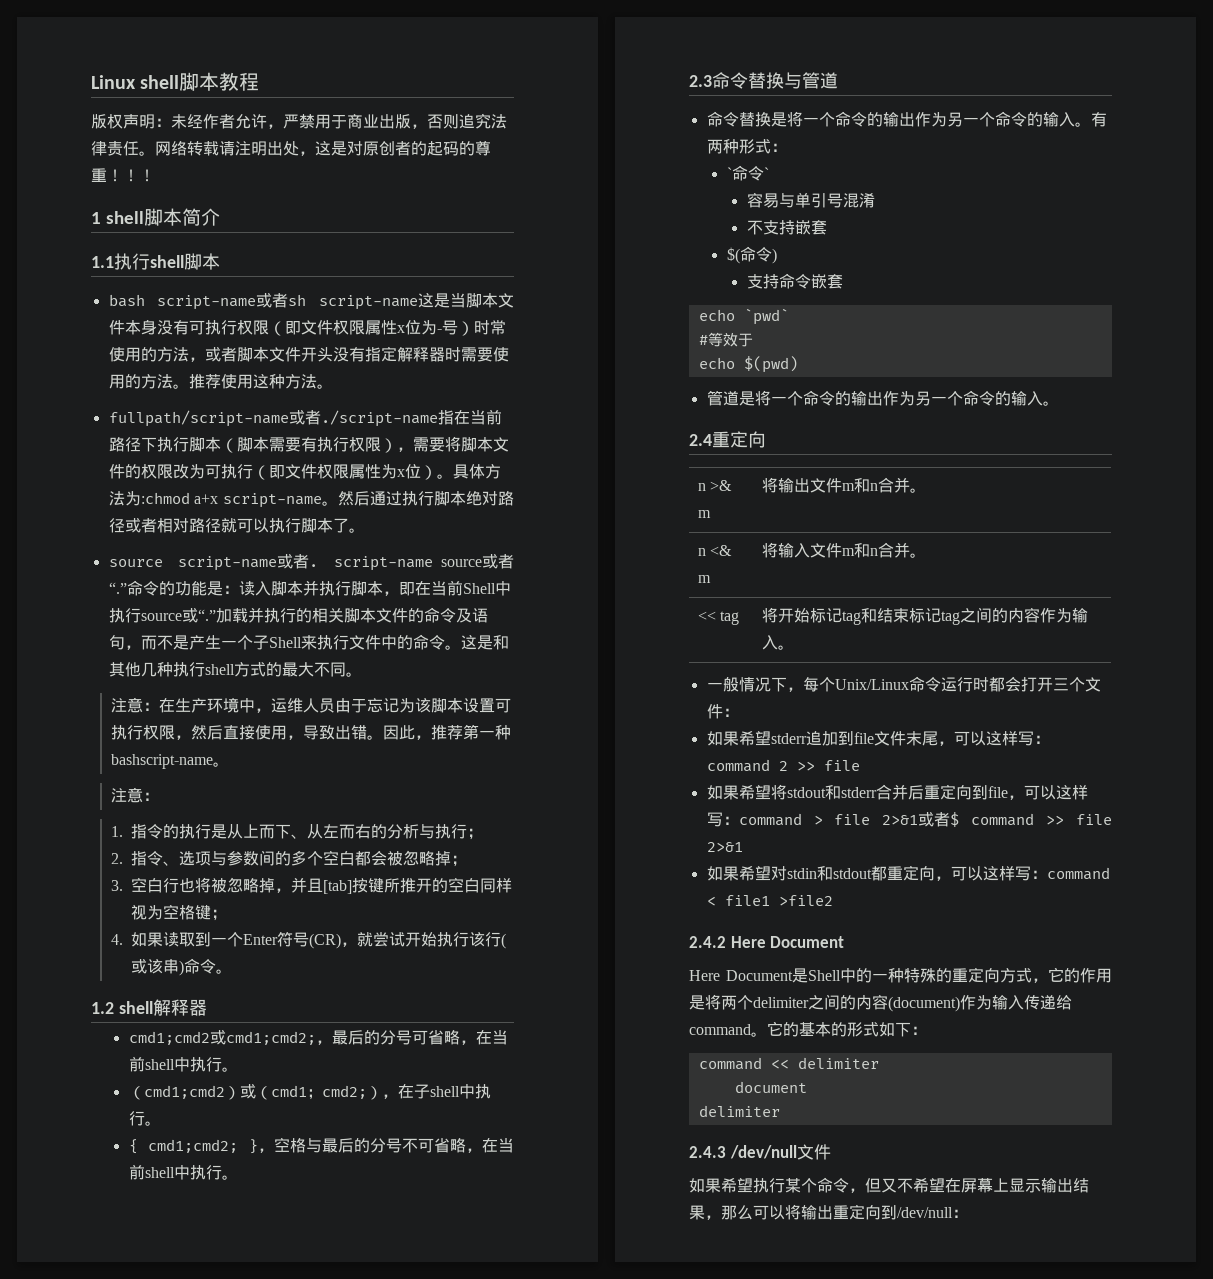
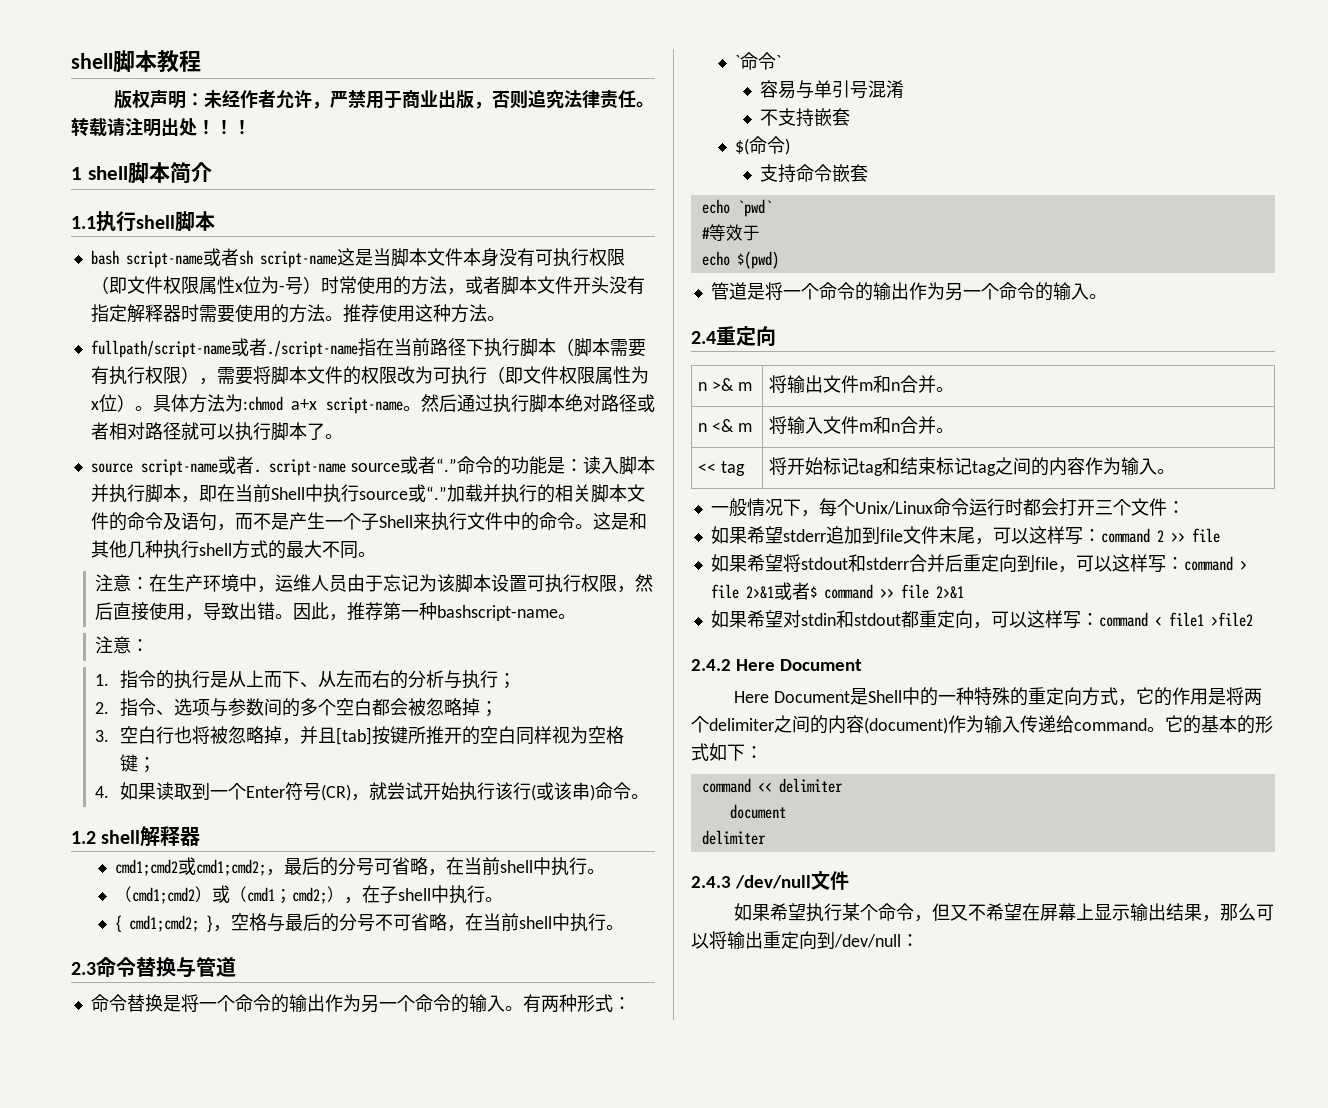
[91,75,136,89] Linux -> (71, 61) none
[155,141,187,156] 网络 -> (655, 104) none
[299,140,491,156] [91,168,107,182] ，这是对原创者的起码的尊重 -> (197, 127) none

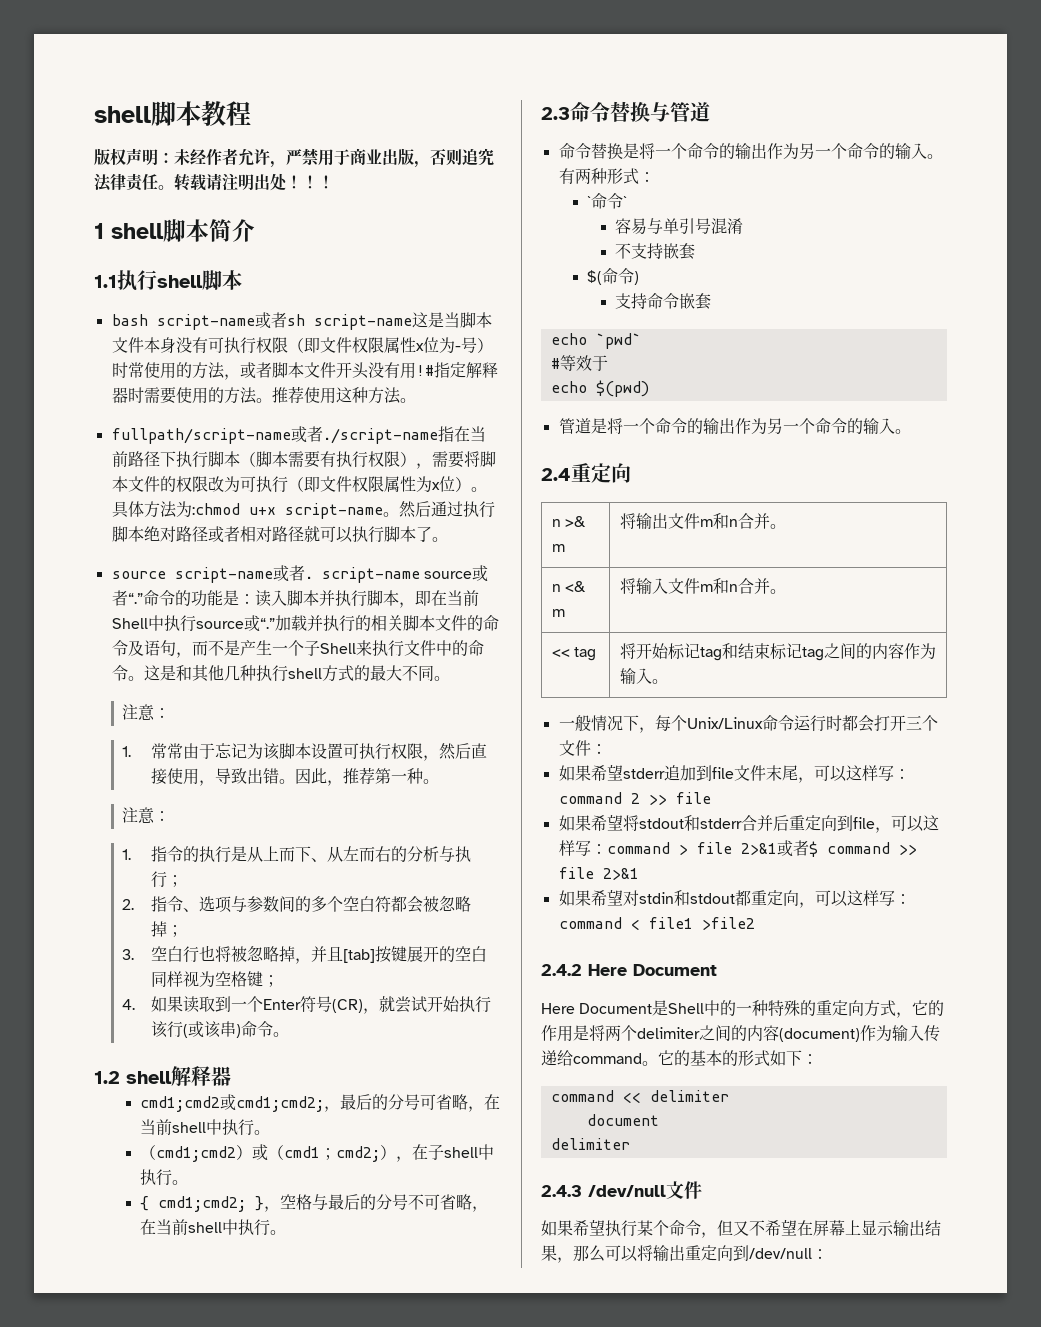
(645, 285) none -> [399,362,434,379] 用!#
[291,399,318,410] a+x -> [248,507,276,515] u+x
[149,574,348,593] 在生产环境中，运维人员 -> [122,743,183,759] // 1.常常
[437,605,559,621] bashscript-name -> (423, 776) none
(372, 707) none -> [374,896,391,912] 符
[407,726,444,745] 所推 -> [406,946,423,962] 展

